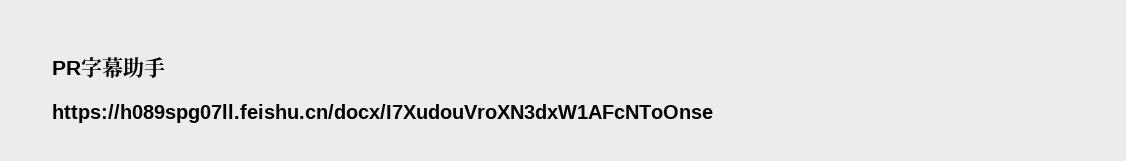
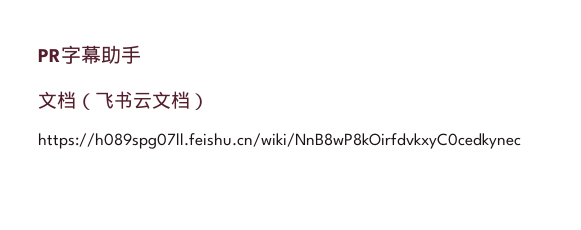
[52,104,713,123] https://h089spg07ll.feishu.cn/docx/I7XudouVroXN3dxW1AFcNToOnse -> [38,91,209,110] [38,133,521,149] 文档（飞书云文档） // https://h089spg07ll.feishu.cn/wiki/NnB8wP8kOirfdvkxyC0cedkynec

